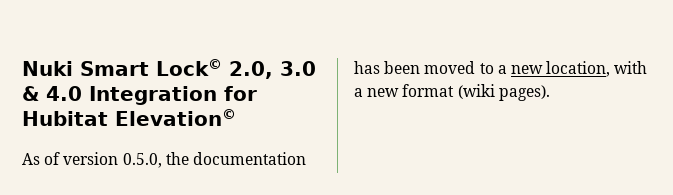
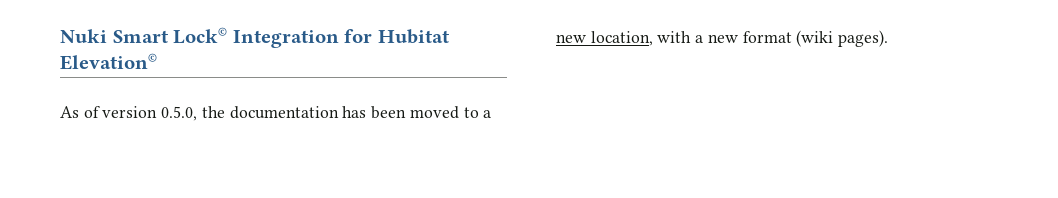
[229,61,316,79] [22,86,82,101] 2.0, 3.0 & 4.0 -> (228, 35) none

